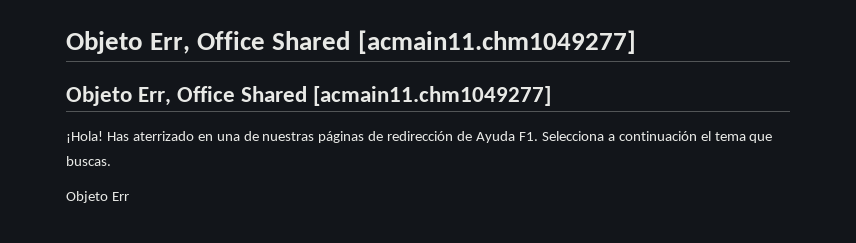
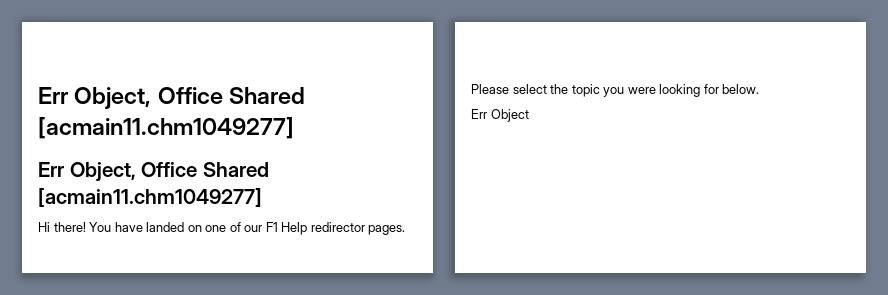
[66,30,636,54] [66,86,552,106] [66,131,773,143] [66,156,111,166] [66,191,129,203] Objeto Err, Office Shared [acmain11.chm1049277] // Objeto Err, Office Shared [acmain11.chm1049277] // ¡Hola! Has aterrizado en una de nuestras páginas de redirección de Ayuda F1. Selecciona a continuación el tema que buscas. // Objeto Err -> [38,87,306,109] [38,117,294,139] [38,162,269,182] [38,188,262,207] [38,222,406,235] [471,84,760,97] [471,109,529,122] Err Object, Office Shared [acmain11.chm1049277] // Err Object, Office Shared [acmain11.chm1049277] // Hi there! You have landed on one of our F1 Help redirector pages. Please select the topic you were looking for below. // Err Object

